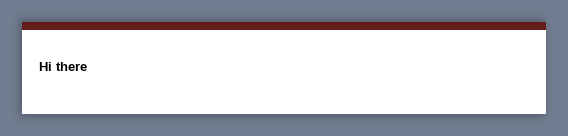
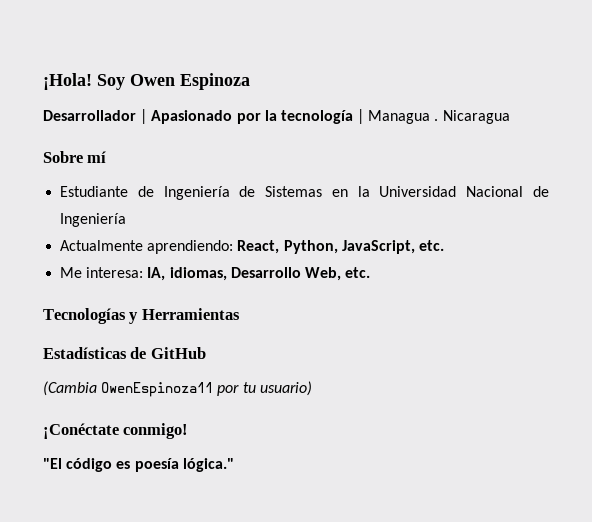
[39,62,87,71] Hi there -> [43,73,250,90] [43,109,510,124] [43,151,107,163] [60,186,549,200] [60,213,127,227] [60,240,444,254] [60,267,371,281] [43,308,240,324] [43,347,206,359] [43,381,312,397] [43,423,189,439] [43,458,234,472] ¡Hola! Soy Owen Espinoza // Desarrollador | Apasionado por la tecnología | Managua . Nicaragua // Sobre mí // Estudiante de Ingeniería de Sistemas en la Universidad Nacional de Ingeniería // Actualmente aprendiendo: React, Python, JavaScript, etc. // Me interesa: IA, idiomas, Desarrollo Web, etc. // Tecnologías y Herramientas // Estadísticas de GitHub // (Cambia OwenEspinoza11 por tu usuario) // ¡Conéctate conmigo! // "El código es poesía lógica."

